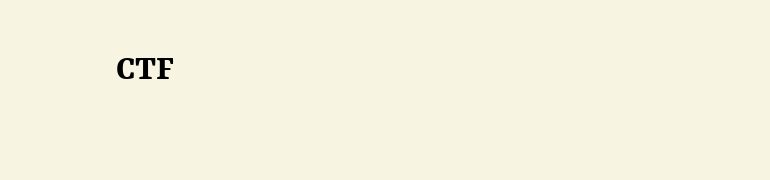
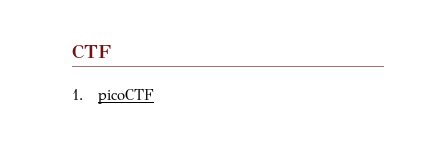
(174, 68) none -> [72,89,154,104] // 1. picoCTF

